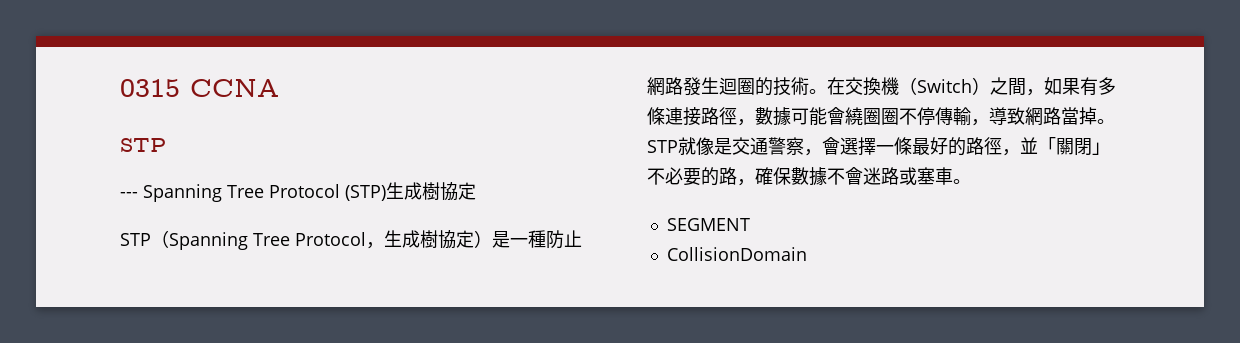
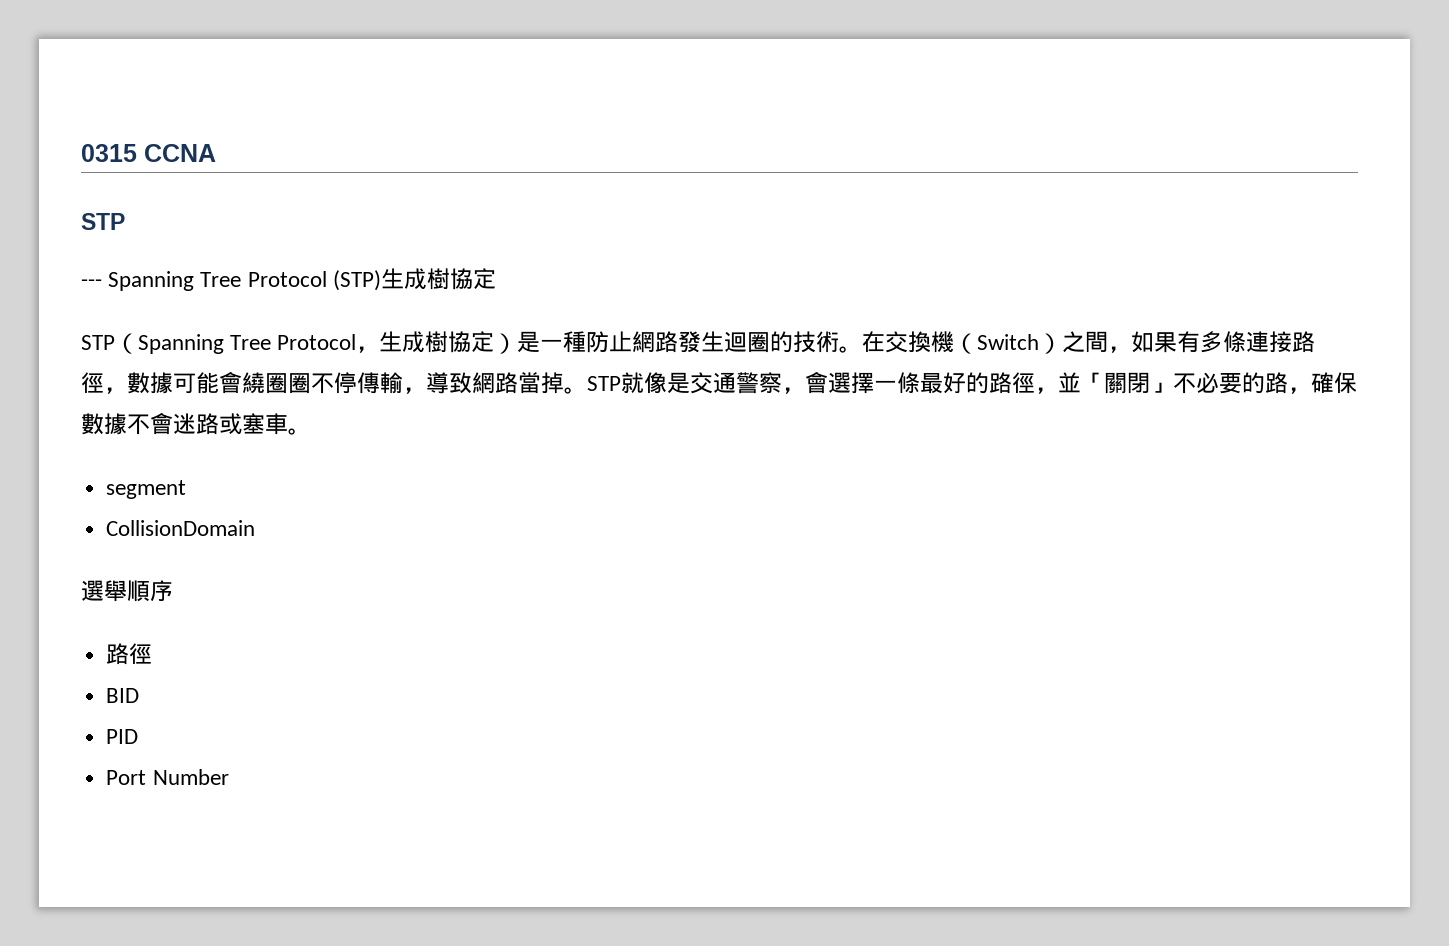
[666,218,750,231] SEGMENT -> [106,480,187,499] segment
(807, 254) none -> [81,580,173,602] [106,643,153,665] [106,688,140,703] [106,729,139,744] [106,769,229,785] // 選舉順序 // 路徑 // BID // PID // Port Number

